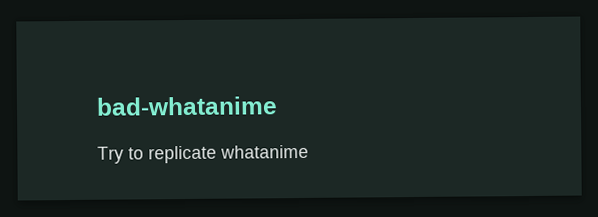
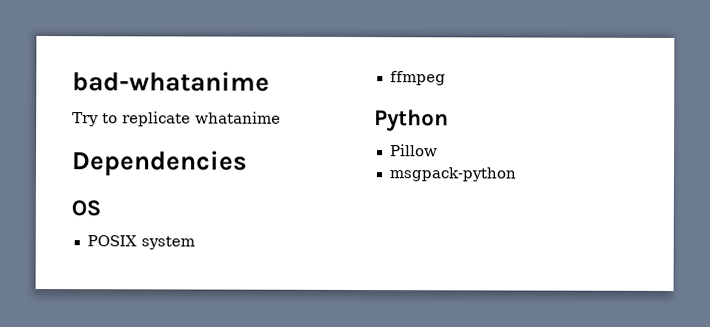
(309, 151) none -> [71,150,248,177] [71,200,101,217] [86,235,195,250] [389,71,446,86] [374,109,449,132] [389,144,438,157] [388,167,516,182] // Dependencies // OS // POSIX system // ffmpeg // Python // Pillow // msgpack-python

